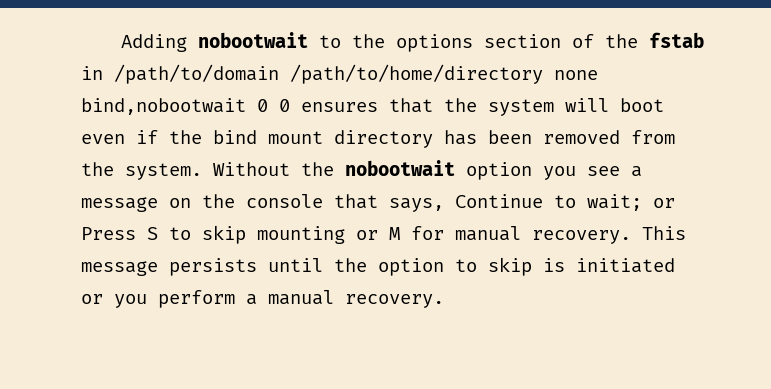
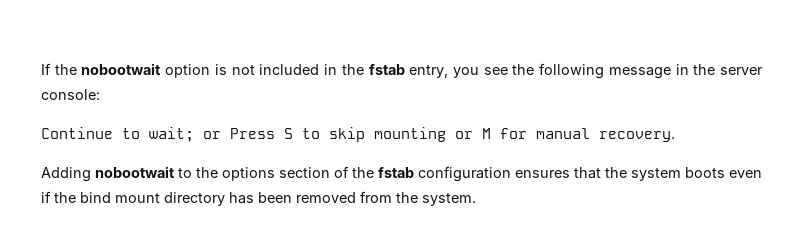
[121,32,705,52] [81,64,598,84] [81,98,664,116] [81,130,675,148] [81,160,642,180] [81,194,444,212] Adding nobootwait to the options section of the fstab in /path/to/domain /path/to/home/directory none bind,nobootwait 0 0 ensures that the system will boot even if the bind mount directory has been removed from the system. Without the nobootwait option you see a message on the console that says, -> [41,63,763,79] [41,89,100,100] If the nobootwait option is not included in the fstab entry, you see the following message in the server console: //
[642,226,686,240] [81,257,675,276] [81,290,444,308] This message persists until the option to skip is initiated or you perform a manual recovery. -> [41,166,762,182] [41,191,476,206] // Adding nobootwait to the options section of the fstab configuration ensures that the system boots even if the bind mount directory has been removed from the system.

